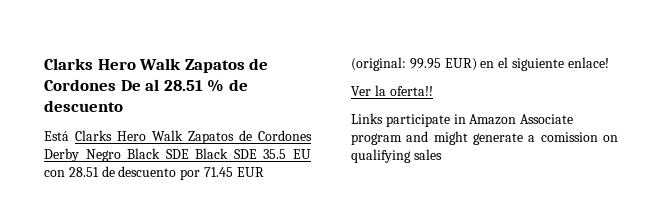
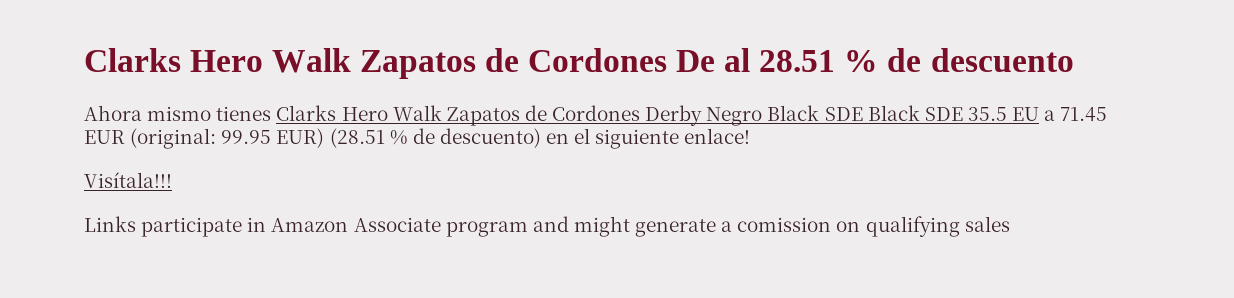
[44,131,69,141] Está -> [84,105,272,121] Ahora mismo tienes
[44,166,201,180] con 28.51 de descuento por -> [1044,110,1056,121] a
(477, 64) none -> [329,128,541,148] (28.51 % de descuento)
[351,85,433,96] Ver la oferta!! -> [84,172,172,188] Visítala!!!

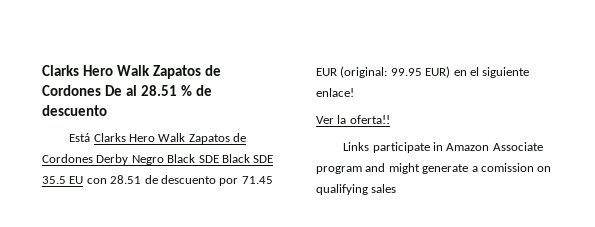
[84,105,272,121] Ahora mismo tienes -> [69,133,91,142] Está
[1044,110,1056,121] a -> [86,175,239,186] con 28.51 de descuento por
[329,128,541,148] (28.51 % de descuento) -> (451, 72) none
[84,172,172,188] Visítala!!! -> [316,115,390,124] Ver la oferta!!

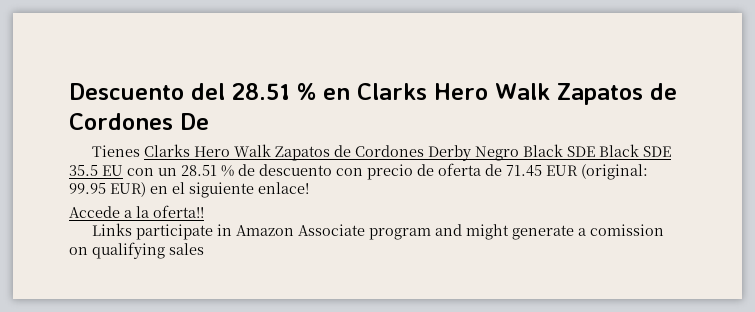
(42, 70) none -> [69,83,350,100] Descuento del 28.51 % en
[126,85,213,96] [42,105,107,116] [69,133,91,142] al 28.51 % de descuento // Está -> [92,145,141,157] // Tienes
[110,175,239,186] 28.51 de descuento por -> [158,163,502,180] un 28.51 % de descuento con precio de oferta de
[316,116,334,124] Ver -> [69,206,132,218] Accede a

